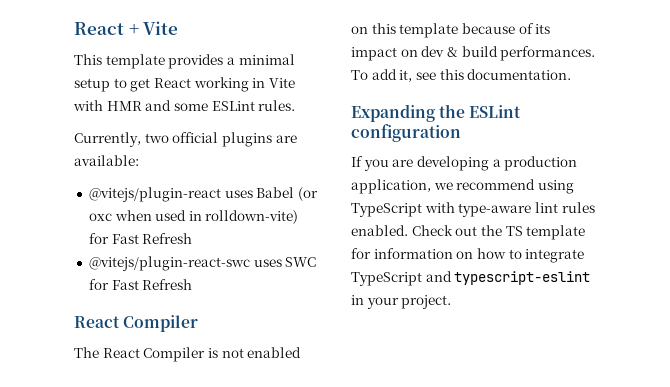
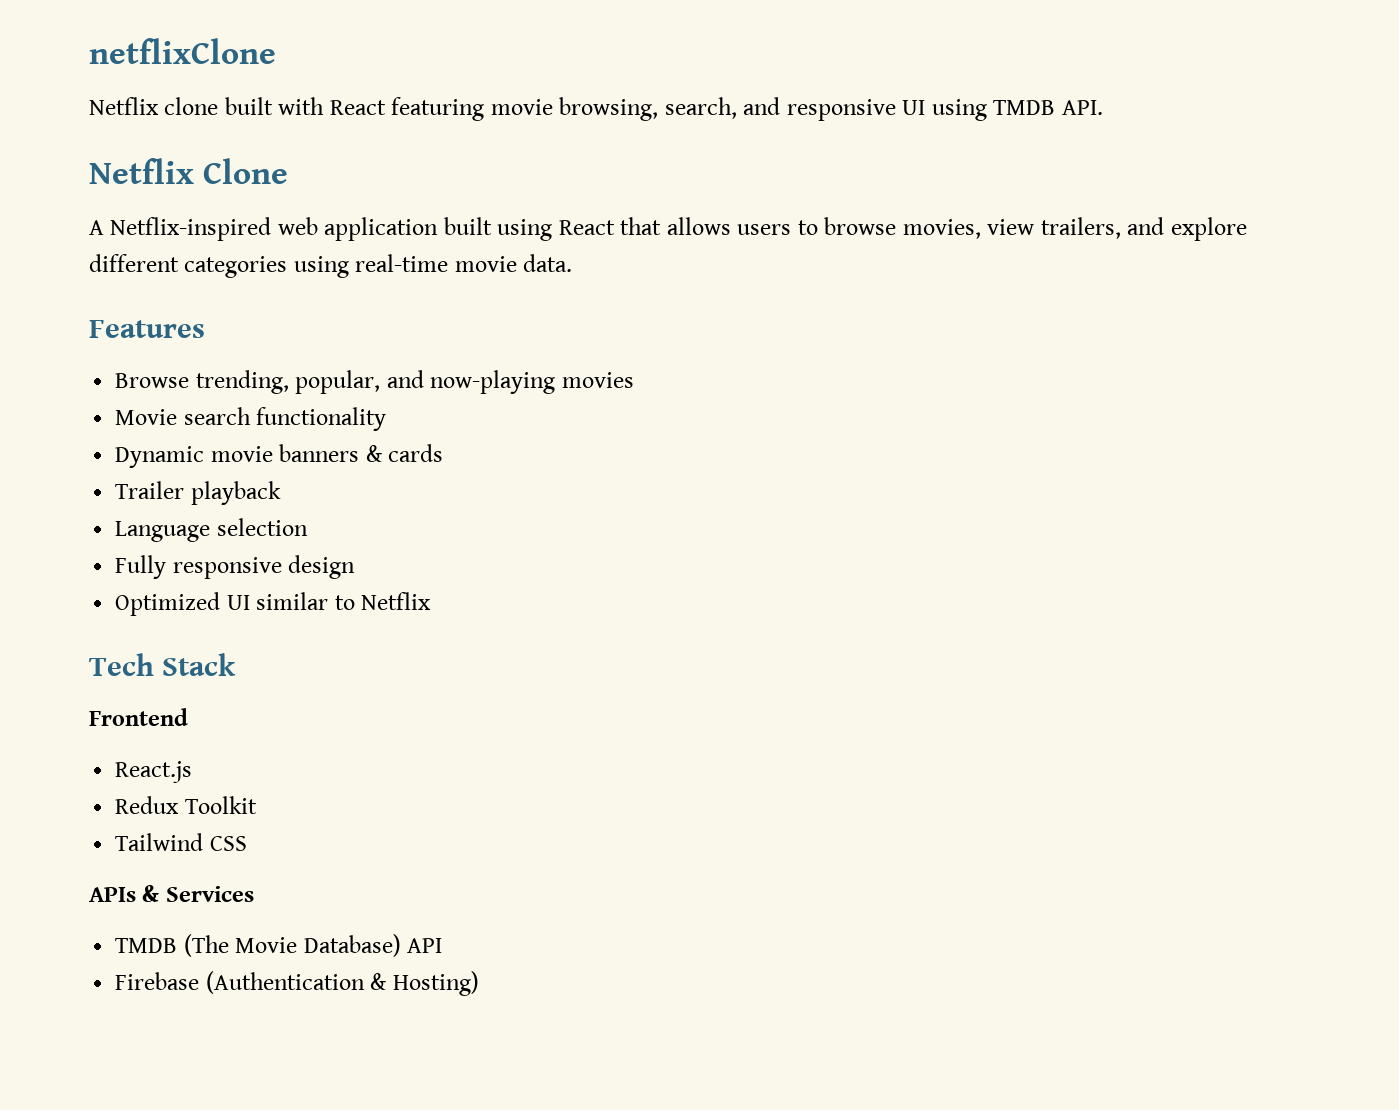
[74,21,179,35] [74,54,295,69] [74,77,295,92] [73,100,296,111] [74,132,297,147] [74,155,139,166] [88,187,318,202] [88,210,299,224] [88,233,193,244] [88,256,317,271] [88,279,193,290] [74,315,199,332] [74,347,302,362] [351,23,551,38] [351,46,596,61] [351,69,572,82] [351,104,522,122] [351,124,461,142] [351,156,578,171] [351,179,574,194] [351,202,595,217] [351,225,586,240] [351,248,585,263] [351,271,591,286] [351,295,452,309] React + Vite // This template provides a minimal setup to get React working in Vite with HMR and some ESLint rules. // Currently, two official plugins are available: // @vitejs/plugin-react uses Babel (or oxc when used in rolldown-vite) for Fast Refresh // @vitejs/plugin-react-swc uses SWC for Fast Refresh // React Compiler // The React Compiler is not enabled on this template because of its impact on dev & build performances. To add it, see this documentation. // Expanding the ESLint configuration // If you are developing a production application, we recommend using TypeScript with type-aware lint rules enabled. Check out the TS template for information on how to integrate TypeScript and typescript-eslint in your project. -> [89,38,276,64] [89,97,1103,121] [89,158,289,184] [89,217,1247,241] [89,254,573,278] [89,320,205,338] [115,370,634,394] [115,407,387,431] [115,444,444,468] [115,481,281,505] [115,518,308,542] [115,555,356,579] [115,592,432,616] [89,653,237,676] [89,708,188,726] [115,761,193,783] [115,796,257,814] [115,833,247,851] [89,885,254,902] [115,934,443,957] [115,971,479,996] netflixClone // Netflix clone built with React featuring movie browsing, search, and responsive UI using TMDB API. // Netflix Clone // A Netflix-inspired web application built using React that allows users to browse movies, view trailers, and explore different categories using real-time movie data. // Features // Browse trending, popular, and now-playing movies // Movie search functionality // Dynamic movie banners & cards // Trailer playback // Language selection // Fully responsive design // Optimized UI similar to Netflix // Tech Stack // Frontend // React.js // Redux Toolkit // Tailwind CSS // APIs & Services // TMDB (The Movie Database) API // Firebase (Authentication & Hosting)

